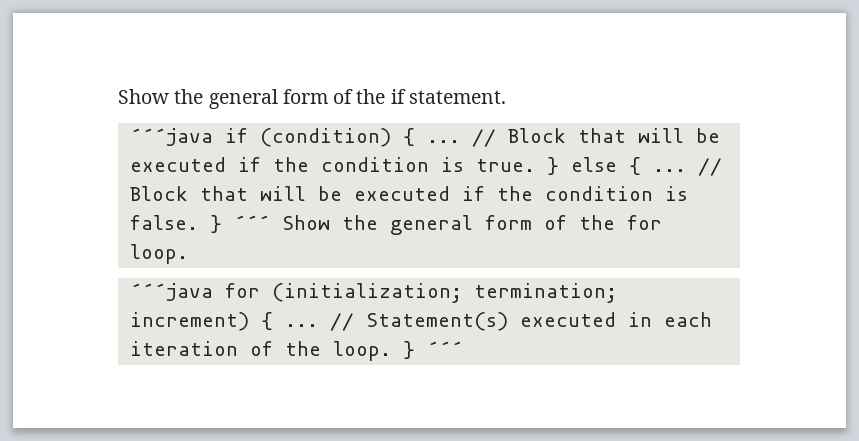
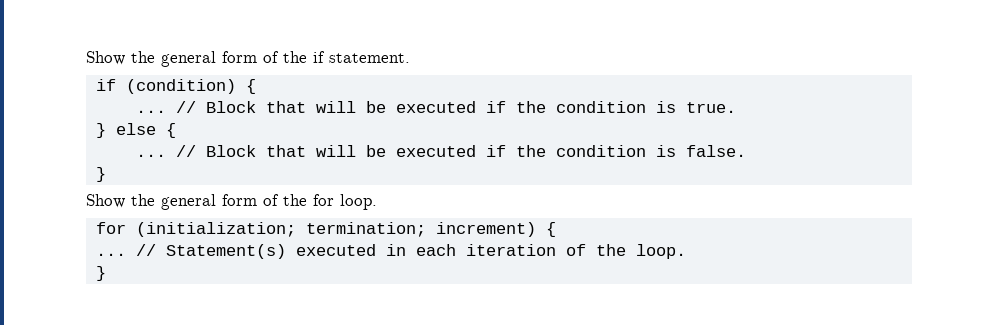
[129,128,213,146] ´´´java -> (410, 58) none
(415, 137) none -> (256, 86) //
(535, 165) none -> (736, 107) //
(641, 166) none -> (176, 130) //
[209,215,270,233] } ´´´ -> [95,167,106,182] // } //
[129,283,213,301] ´´´java -> (377, 202) none
(273, 321) none -> (556, 229) //
[402,341,463,359] } ´´´ -> [95,266,106,281] // }

